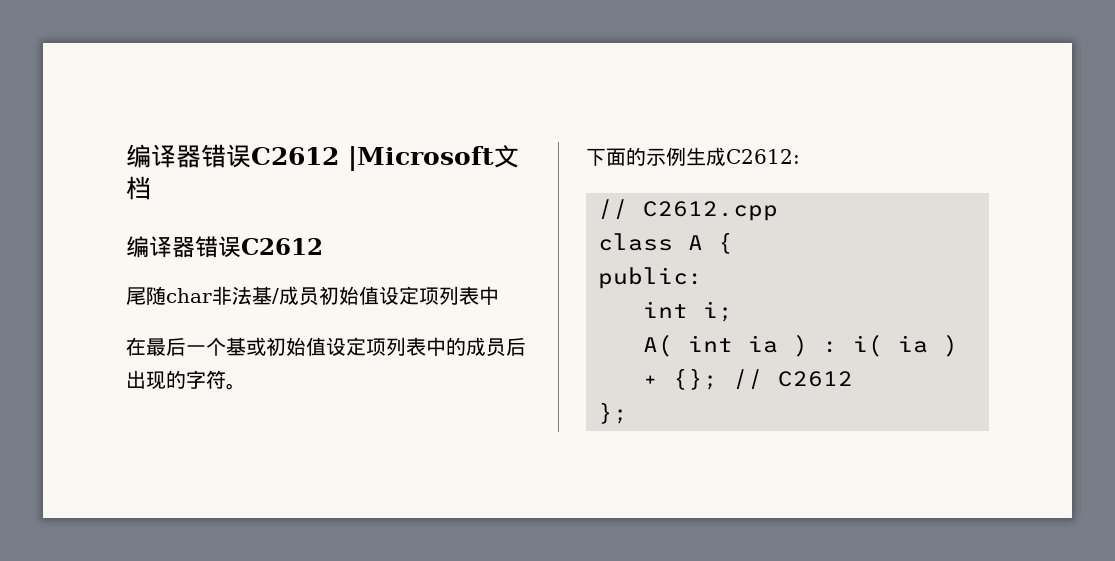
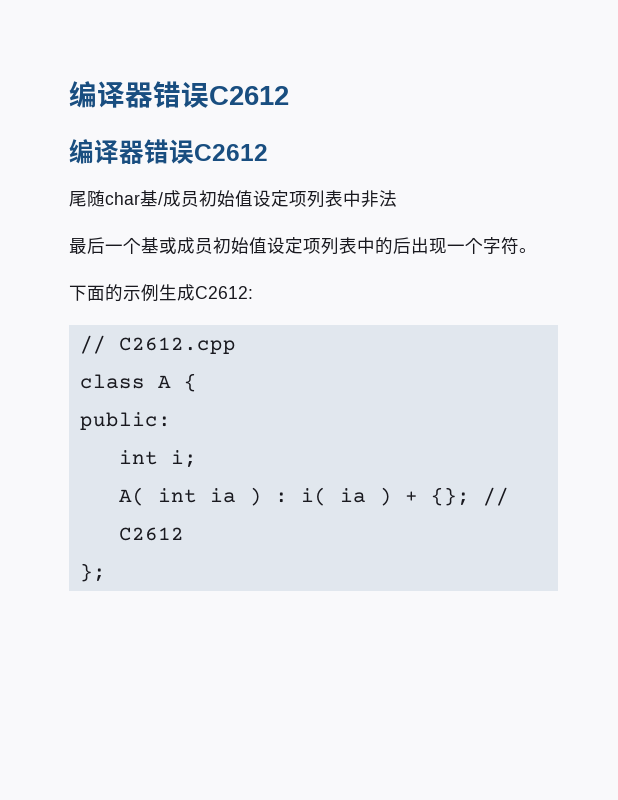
[126,144,519,171] [126,176,151,200] 编译器错误C2612 |Microsoft文档 -> [69,81,289,108] 编译器错误C2612
[212,286,252,305] 非法 -> (140, 198) none
[126,337,146,356] // 在 -> [361,190,397,207] 非法 //
(266, 346) none -> [177,237,213,254] 成员
[466,337,526,357] [126,370,186,390] 成员后出现的 -> [393,237,483,254] 后出现一个

